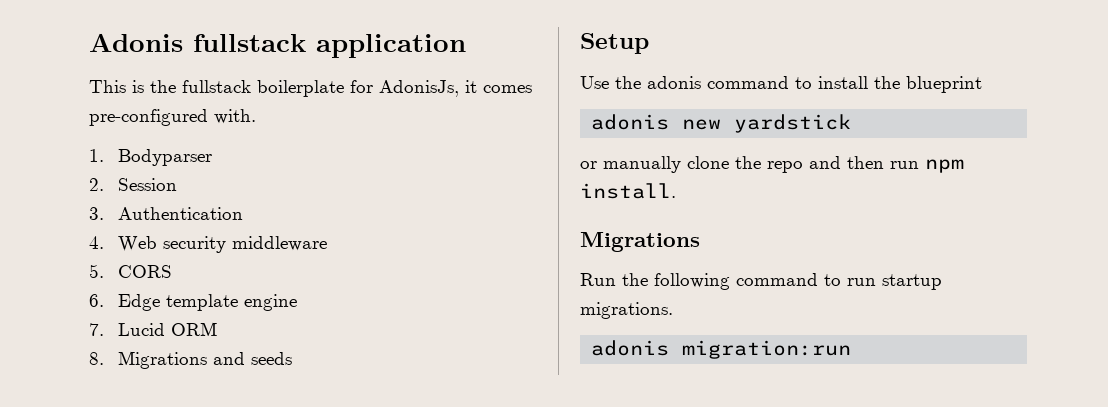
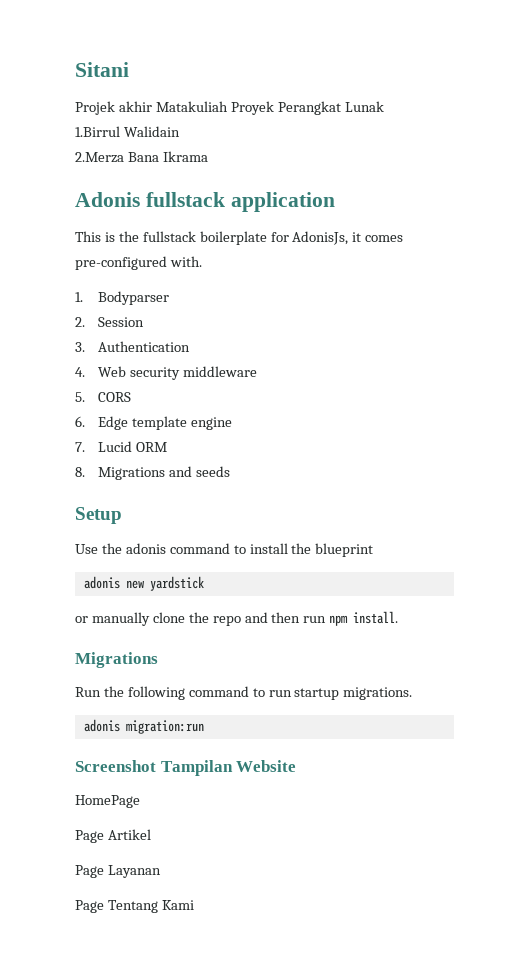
(89, 42) none -> [75,62,129,77] [75,101,384,115] [75,126,180,137] [75,151,208,163] Sitani // Projek akhir Matakuliah Proyek Perangkat Lunak // 1.Birrul Walidain // 2.Merza Bana Ikrama //
(852, 349) none -> [75,760,297,776] [75,795,140,808] [75,829,151,843] [75,865,161,878] [75,900,194,913] // Screenshot Tampilan Website // HomePage // Page Artikel // Page Layanan // Page Tentang Kami

